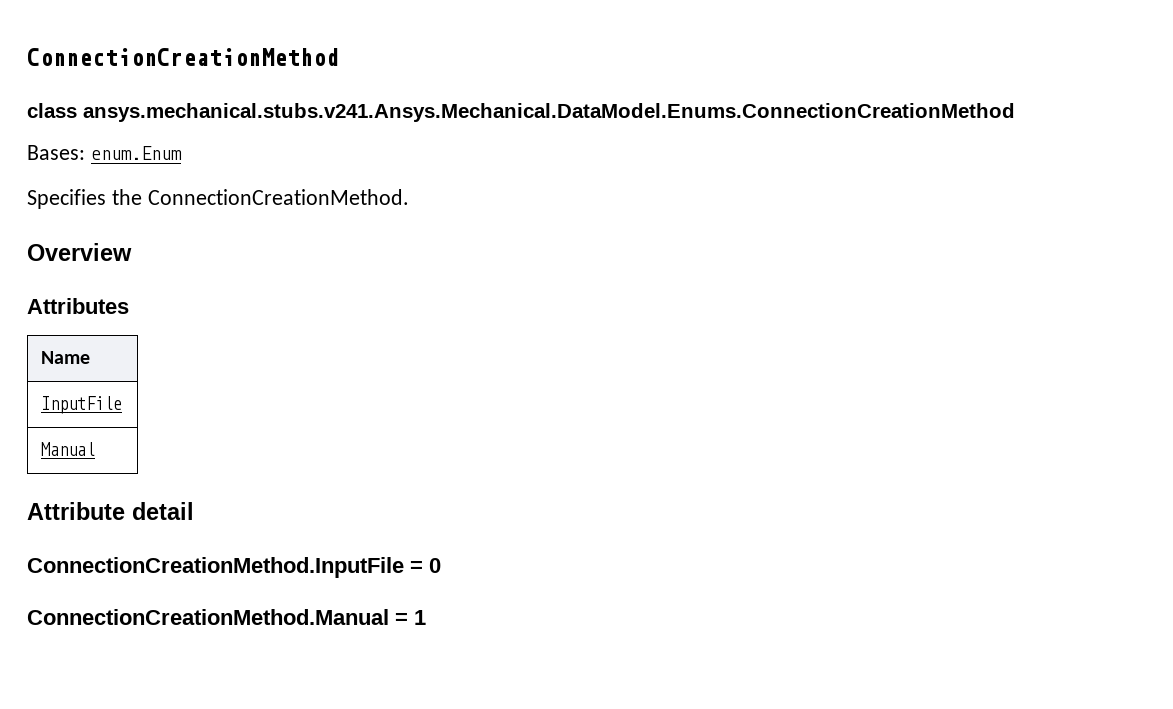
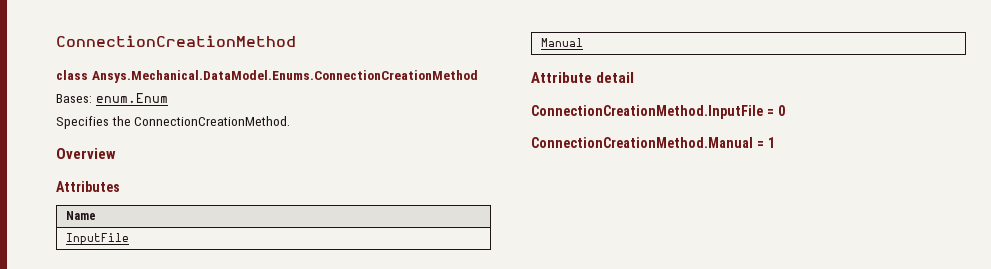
[83,103,1015,122] ansys.mechanical.stubs.v241.Ansys.Mechanical.DataModel.Enums.ConnectionCreationMethod -> [91,70,478,83] Ansys.Mechanical.DataModel.Enums.ConnectionCreationMethod

